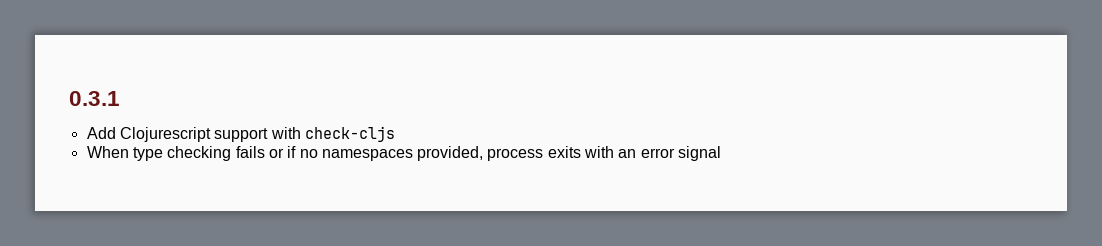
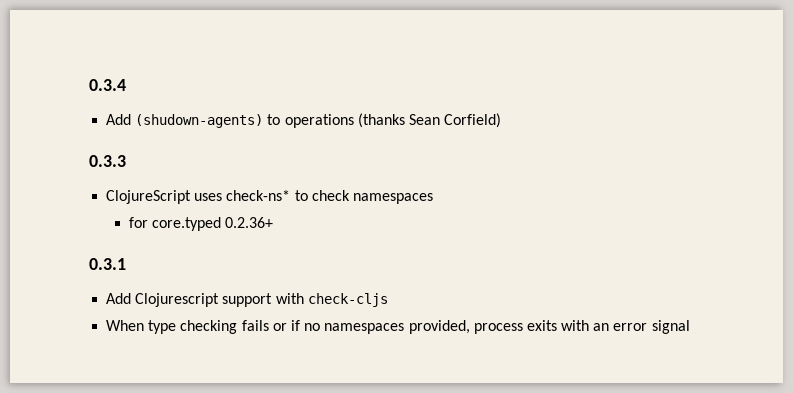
(69, 98) none -> [89,79,126,91] [106,113,502,128] [89,155,126,167] [106,190,433,204] [129,217,274,231] 0.3.4 // Add (shudown-agents) to operations (thanks Sean Corfield) // 0.3.3 // ClojureScript uses check-ns* to check namespaces // for core.typed 0.2.36+ //

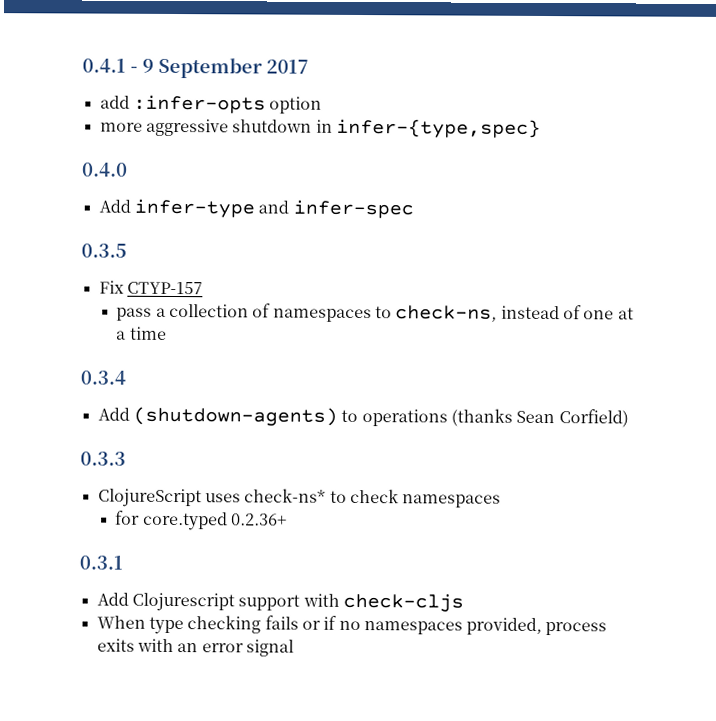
(89, 85) none -> [82,57,309,79] [99,94,323,114] [99,118,541,139] [81,162,128,177] [98,198,414,219] [81,243,127,258] [98,280,203,295] [116,303,634,323] [116,326,167,340] 0.4.1 - 9 September 2017 // add :infer-opts option // more aggressive shutdown in infer-{type,spec} // 0.4.0 // Add infer-type and infer-spec // 0.3.5 // Fix CTYP-157 // pass a collection of namespaces to check-ns, instead of one at a time //
[135,114,264,128] (shudown-agents) -> [132,406,338,427] (shutdown-agents)

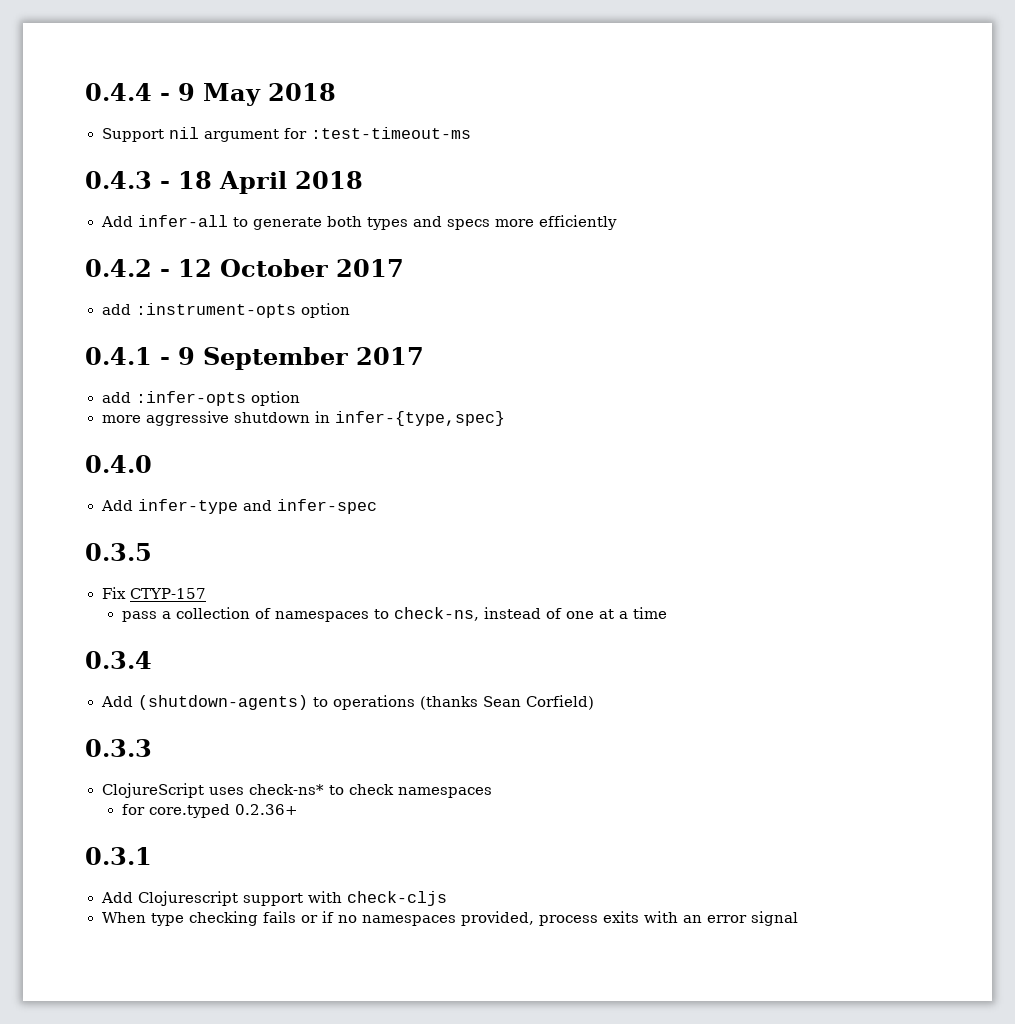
(82, 65) none -> [85,83,336,106] [101,127,471,142] [85,171,363,194] [100,215,617,230] [85,259,404,277] [101,303,350,318] 0.4.4 - 9 May 2018 // Support nil argument for :test-timeout-ms // 0.4.3 - 18 April 2018 // Add infer-all to generate both types and specs more efficiently // 0.4.2 - 12 October 2017 // add :instrument-opts option //

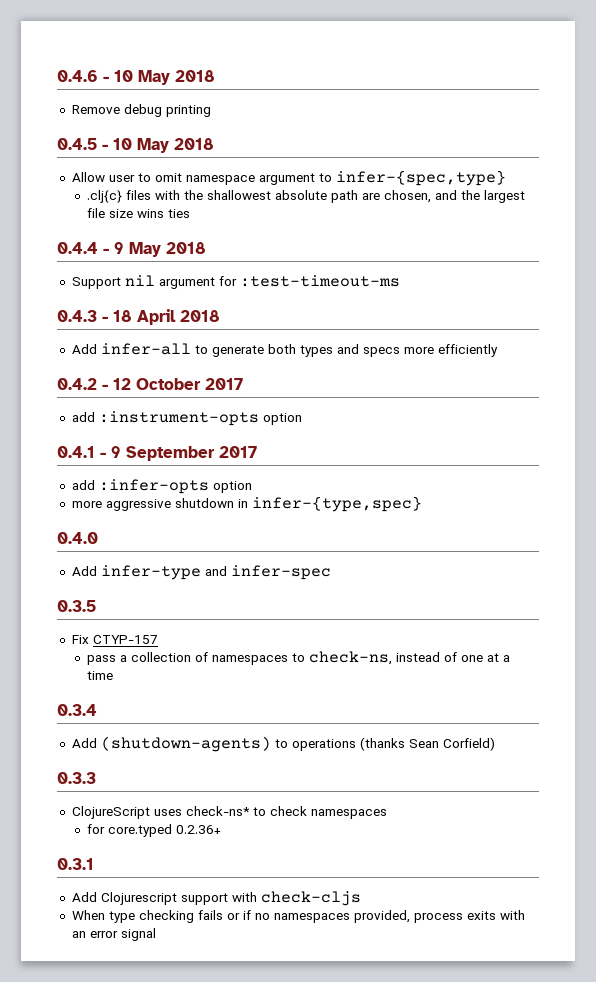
(85, 92) none -> [57,70,215,85] [71,104,211,117] [57,138,214,153] [71,170,506,186] [87,190,526,203] [87,208,191,218] 0.4.6 - 10 May 2018 // Remove debug printing // 0.4.5 - 10 May 2018 // Allow user to omit namespace argument to infer-{spec,type} // .clj{c} files with the shallowest absolute path are chosen, and the largest file size wins ties //

